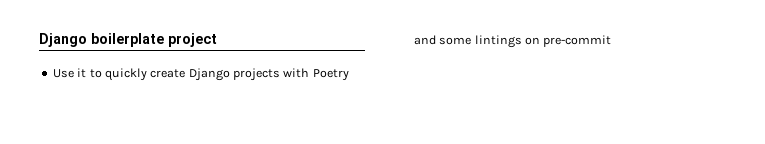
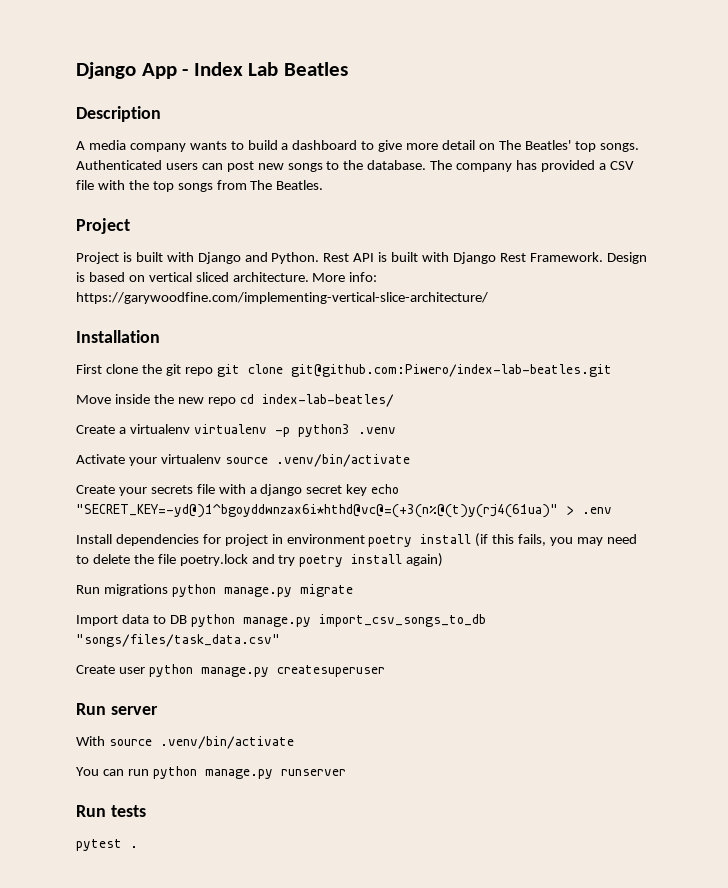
[39,33,217,47] [52,68,349,81] [413,35,612,48] Django boilerplate project // Use it to quickly create Django projects with Poetry and some lintings on pre-commit -> [76,62,348,79] [76,106,161,122] [76,140,639,152] [76,160,634,172] [76,180,324,192] [76,218,130,234] [76,252,647,264] [76,272,378,282] [76,292,488,304] [76,330,160,343] [76,364,612,377] [76,394,394,407] [76,424,396,437] [76,454,410,467] [76,484,400,496] [76,504,612,518] [76,533,637,547] [76,553,444,567] [76,584,353,597] [76,614,486,627] [76,634,280,647] [76,664,385,677] [76,703,158,715] [76,736,294,749] [76,766,346,779] [76,805,146,817] [76,839,138,851] Django App - Index Lab Beatles // Description // A media company wants to build a dashboard to give more detail on The Beatles' top songs. Authenticated users can post new songs to the database. The company has provided a CSV file with the top songs from The Beatles. // Project // Project is built with Django and Python. Rest API is built with Django Rest Framework. Design is based on vertical sliced architecture. More info: https://garywoodfine.com/implementing-vertical-slice-architecture/ // Installation // First clone the git repo git clone git@github.com:Piwero/index-lab-beatles.git // Move inside the new repo cd index-lab-beatles/ // Create a virtualenv virtualenv -p python3 .venv // Activate your virtualenv source .venv/bin/activate // Create your secrets file with a django secret key echo "SECRET_KEY=-yd@)1^bgoyddwnzax6i*hthd@vc@=(+3(n%@(t)y(rj4(61ua)" > .env // Install dependencies for project in environment poetry install (if this fails, you may need to delete the file poetry.lock and try poetry install again) // Run migrations python manage.py migrate // Import data to DB python manage.py import_csv_songs_to_db "songs/files/task_data.csv" // Create user python manage.py createsuperuser // Run server // With source .venv/bin/activate // You can run python manage.py runserver // Run tests // pytest .

